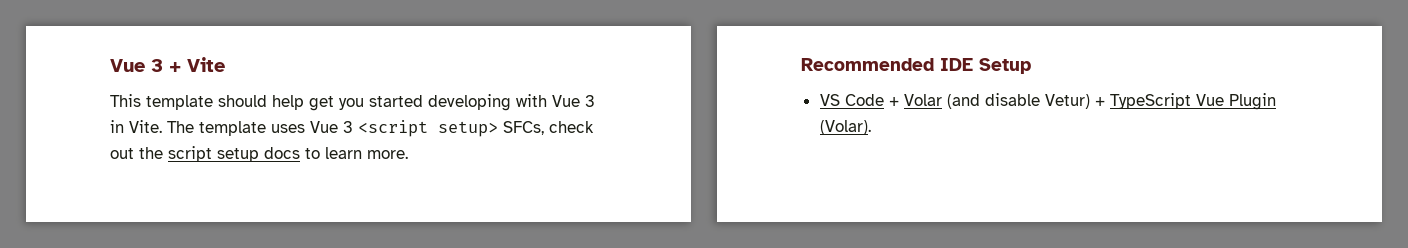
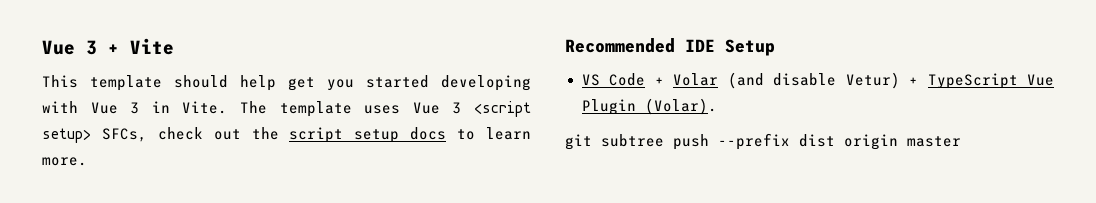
(871, 127) none -> [565,133,961,150] // git subtree push --prefix dist origin master

